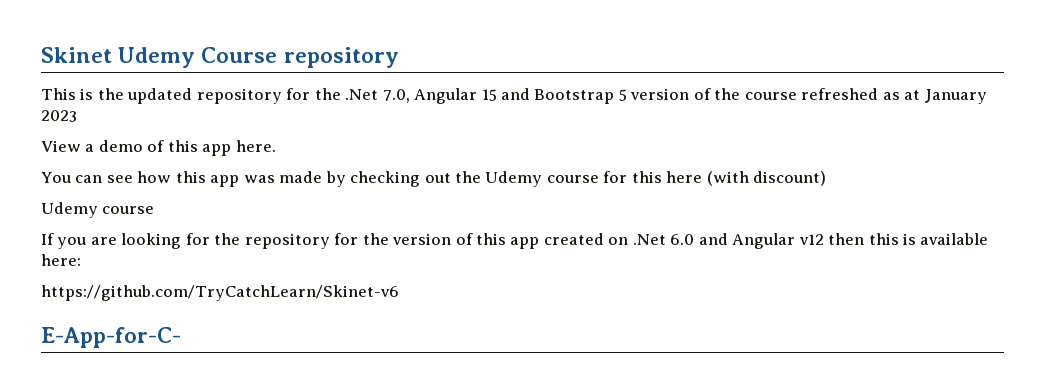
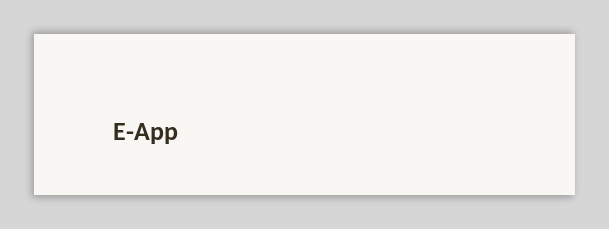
[41,47,399,68] [41,88,987,104] [41,110,77,122] [41,140,276,156] [41,171,827,187] [41,202,155,218] [41,233,989,249] [41,254,81,266] [41,285,399,301] [41,327,181,348] Skinet Udemy Course repository // This is the updated repository for the .Net 7.0, Angular 15 and Bootstrap 5 version of the course refreshed as at January 2023 // View a demo of this app here. // You can see how this app was made by checking out the Udemy course for this here (with discount) // Udemy course // If you are looking for the repository for the version of this app created on .Net 6.0 and Angular v12 then this is available here: // https://github.com/TryCatchLearn/Skinet-v6 // E-App-for-C- -> [113,123,178,144] E-App

